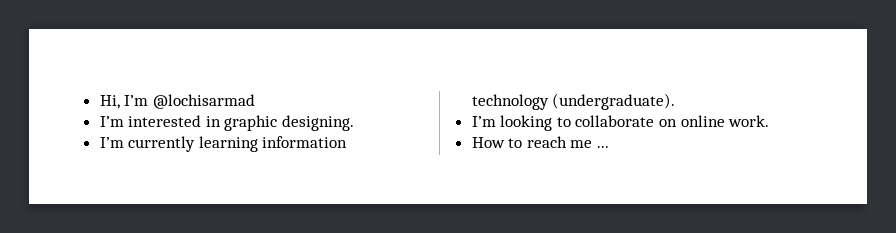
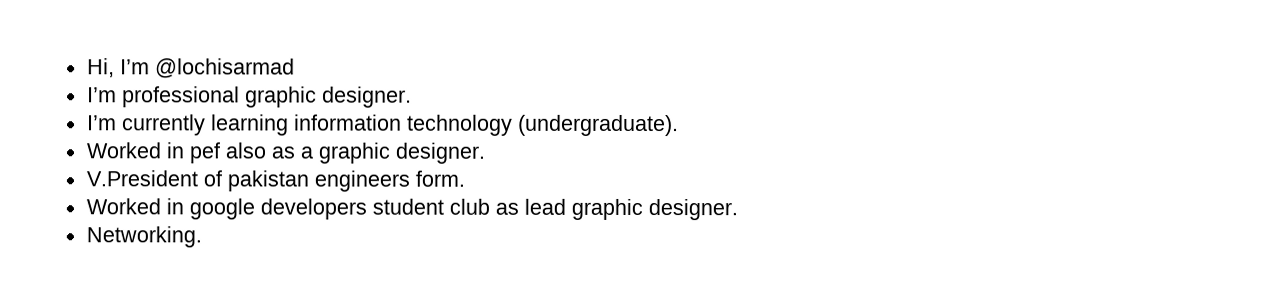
[128,115,355,131] interested in graphic designing. -> [121,86,412,108] professional graphic designer.
[471,115,770,131] [471,136,610,148] I’m looking to collaborate on online work. // How to reach me ... -> [85,142,485,164] [85,170,465,192] [85,198,738,221] [85,226,202,248] Worked in pef also as a graphic designer. // V.President of pakistan engineers form. // Worked in google developers student club as lead graphic designer. // Networking.

